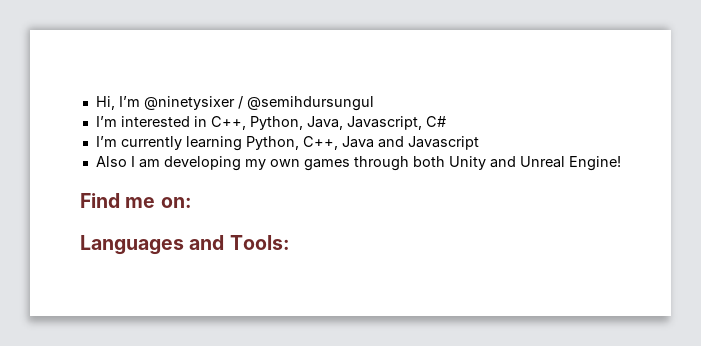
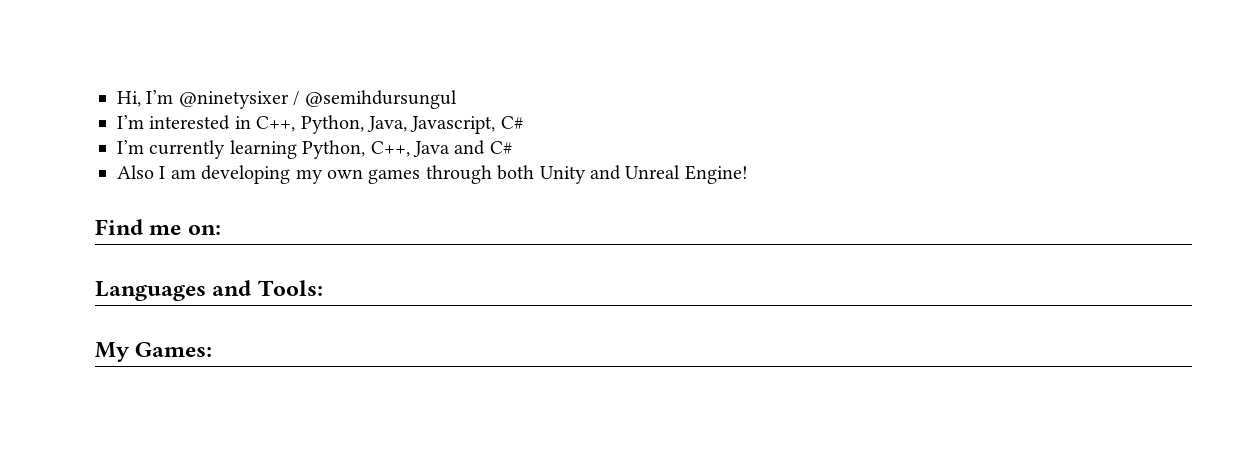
[407,136,479,150] Javascript -> [489,141,512,154] C#
(290, 242) none -> [95,342,213,362] // My Games:

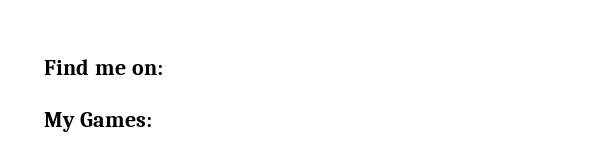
[117,90,457,109] [117,115,523,134] [117,140,512,159] [117,165,748,184] Hi, I’m @ninetysixer / @semihdursungul // I’m interested in C++, Python, Java, Javascript, C# // I’m currently learning Python, C++, Java and C# // Also I am developing my own games through both Unity and Unreal Engine! // -> (44, 67) none
[95,280,323,301] // Languages and Tools: -> (163, 69) none

